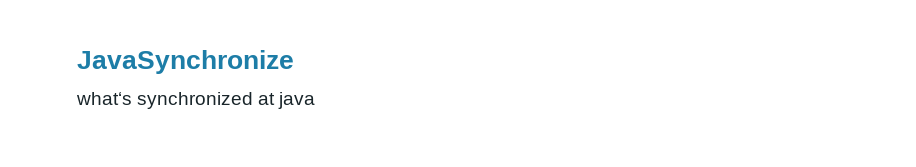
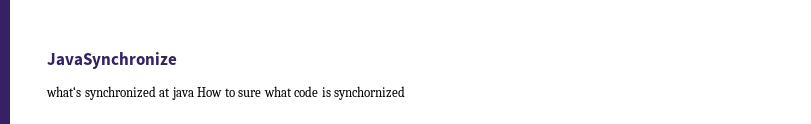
(316, 100) none -> [197,86,406,100] How to sure what code is synchornized

